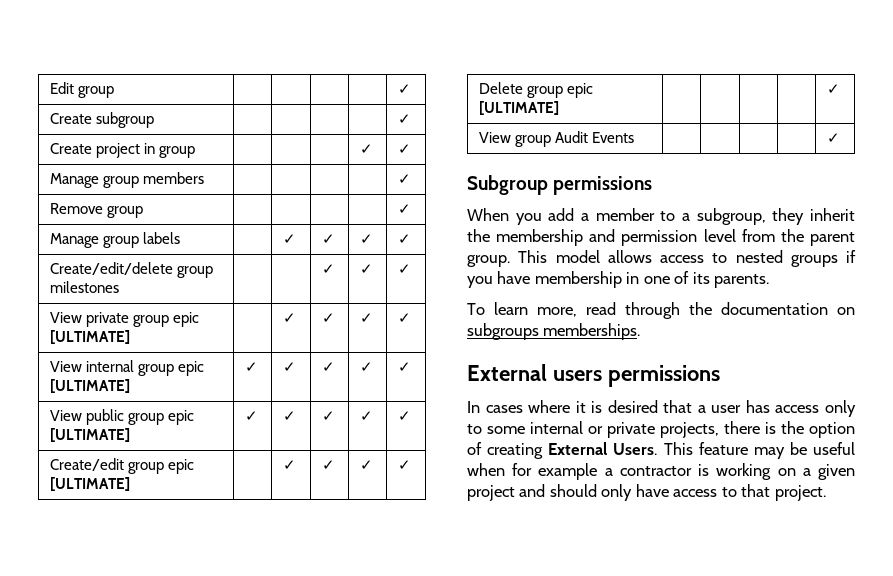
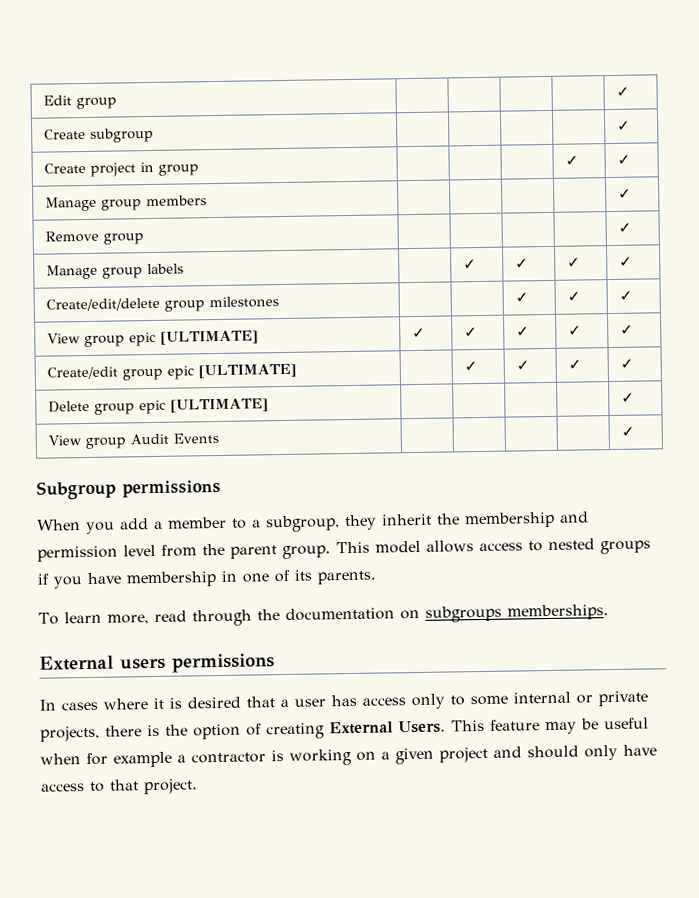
[86,312,200,327] [50,330,131,344] [283,313,297,323] [322,313,336,323] [360,313,374,323] [398,313,412,323] [50,360,205,376] [50,379,131,393] [245,362,259,372] [283,362,297,372] [322,362,336,372] [360,362,374,372] [398,362,412,372] [50,409,125,425] private group epic [ULTIMATE] | | ✓ | ✓ | ✓ | ✓ // View internal group epic [ULTIMATE] | ✓ | ✓ | ✓ | ✓ | ✓ // View public -> (81, 338) none

